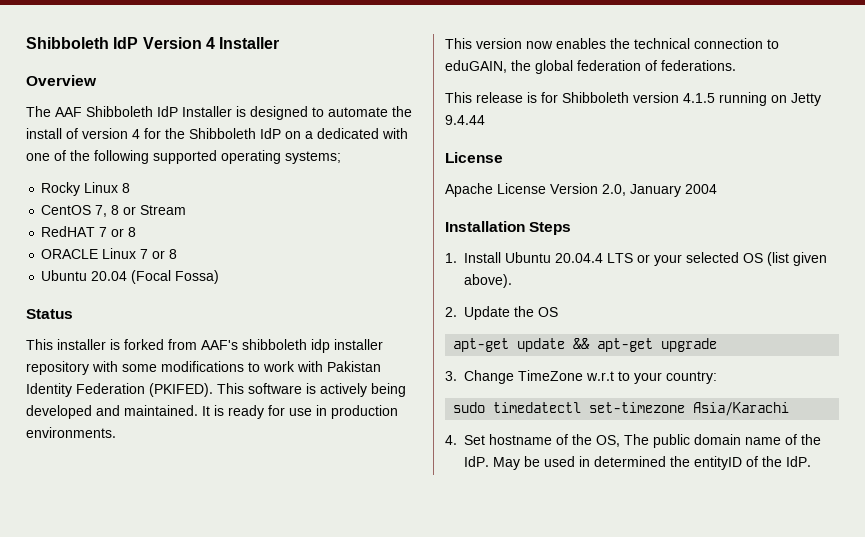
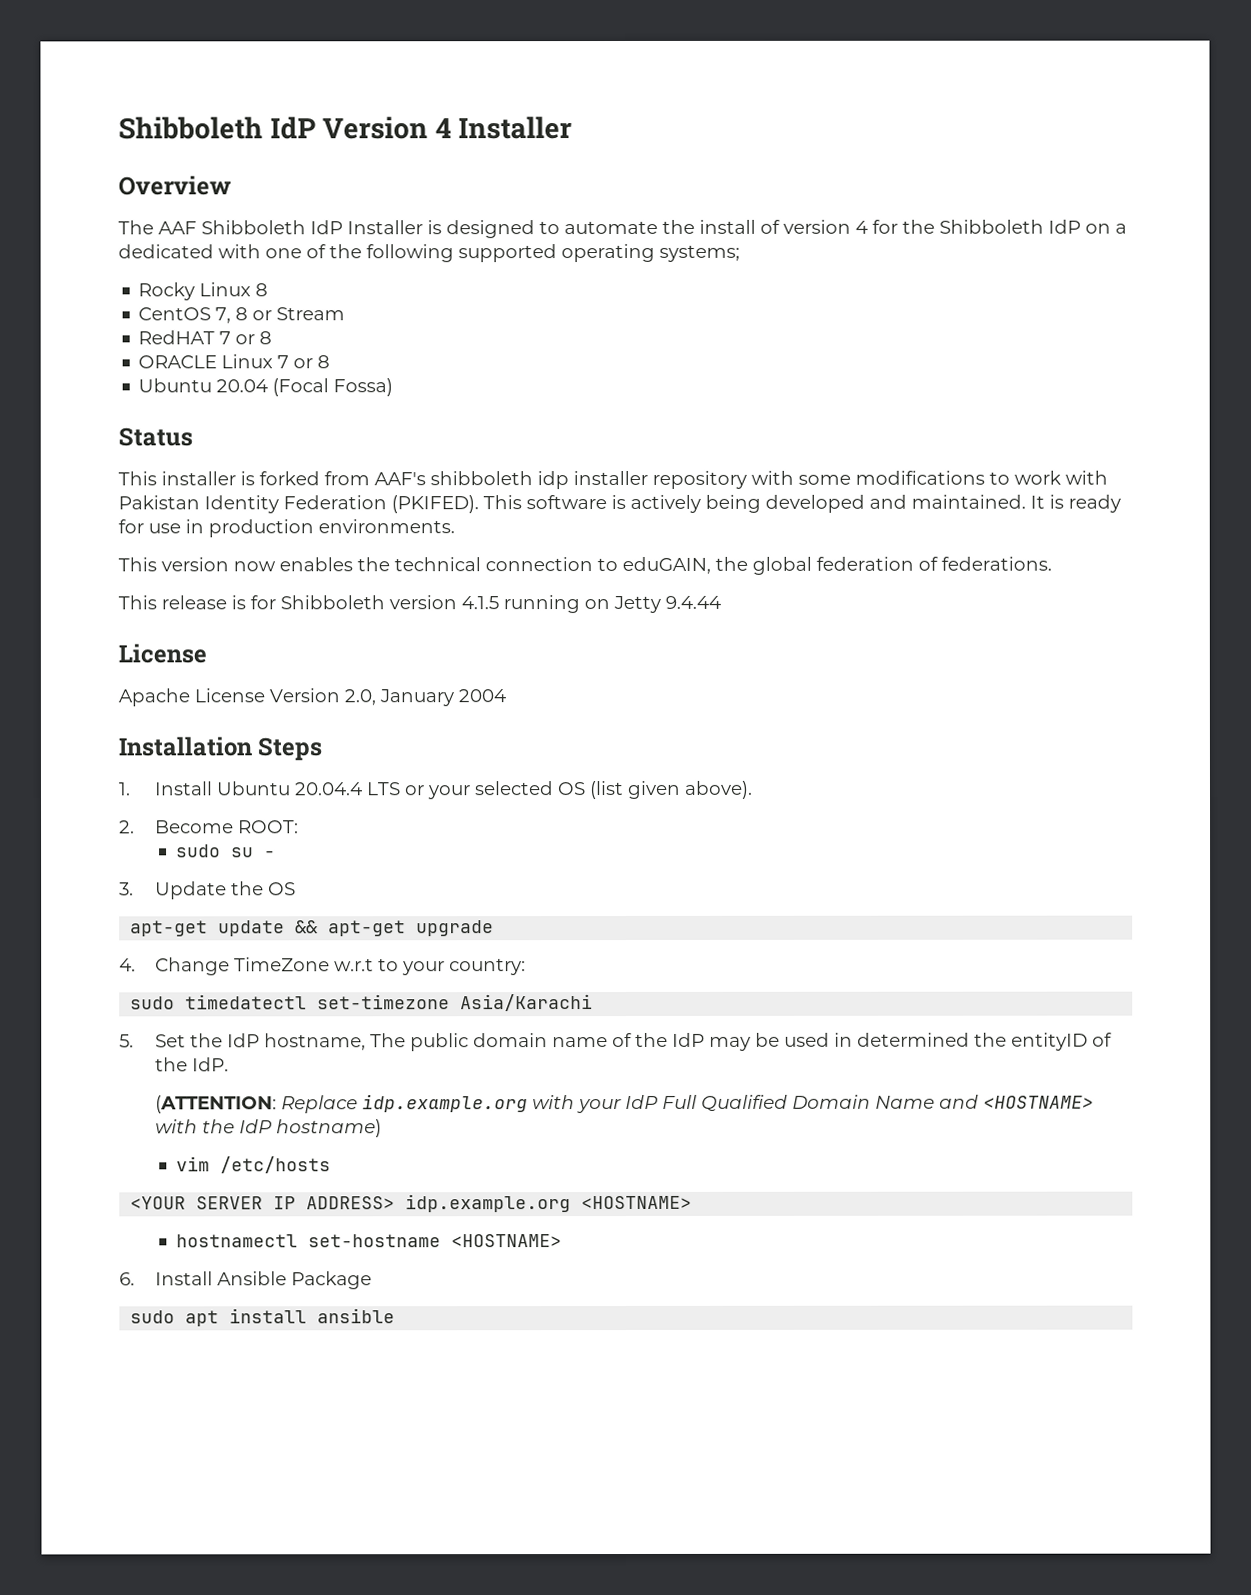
(457, 312) none -> [155,820,300,834] [175,844,276,858] [119,882,134,896] Become ROOT: // sudo su - // 3.
[445,371,457,381] 3. -> [119,958,136,972] 4.
[445,434,620,447] 4. Set hostname of the OS, -> [119,1033,367,1051] 5. Set the IdP hostname,
[464,456,520,470] IdP. May -> [672,1032,752,1051] IdP may
(811, 461) none -> [155,1094,1095,1114] [155,1119,383,1138] [175,1156,331,1174] [130,1194,693,1213] [175,1234,562,1248] [119,1271,373,1290] [130,1308,396,1327] // (ATTENTION: Replace idp.example.org with your IdP Full Qualified Domain Name and <HOSTNAME> with the IdP hostname) // vim /etc/hosts // <YOUR SERVER IP ADDRESS> idp.example.org <HOSTNAME> // hostnamectl set-hostname <HOSTNAME> // 6. Install Ansible Package // sudo apt install ansible

